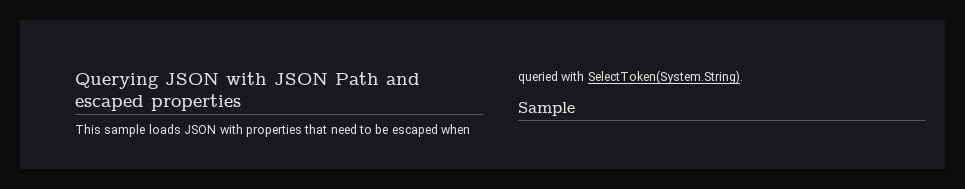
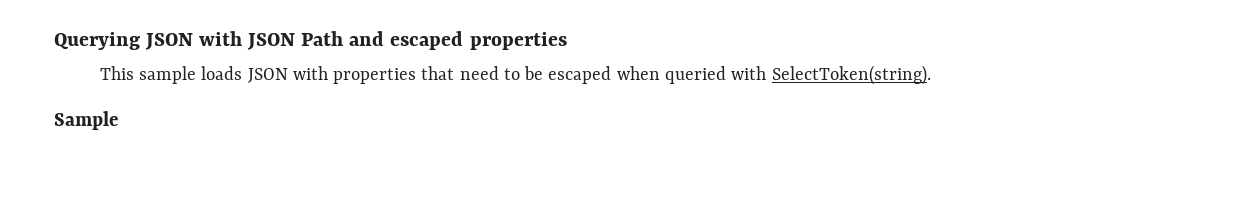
[587,70,743,84] SelectToken(System.String). -> [771,65,931,85] SelectToken(string).

